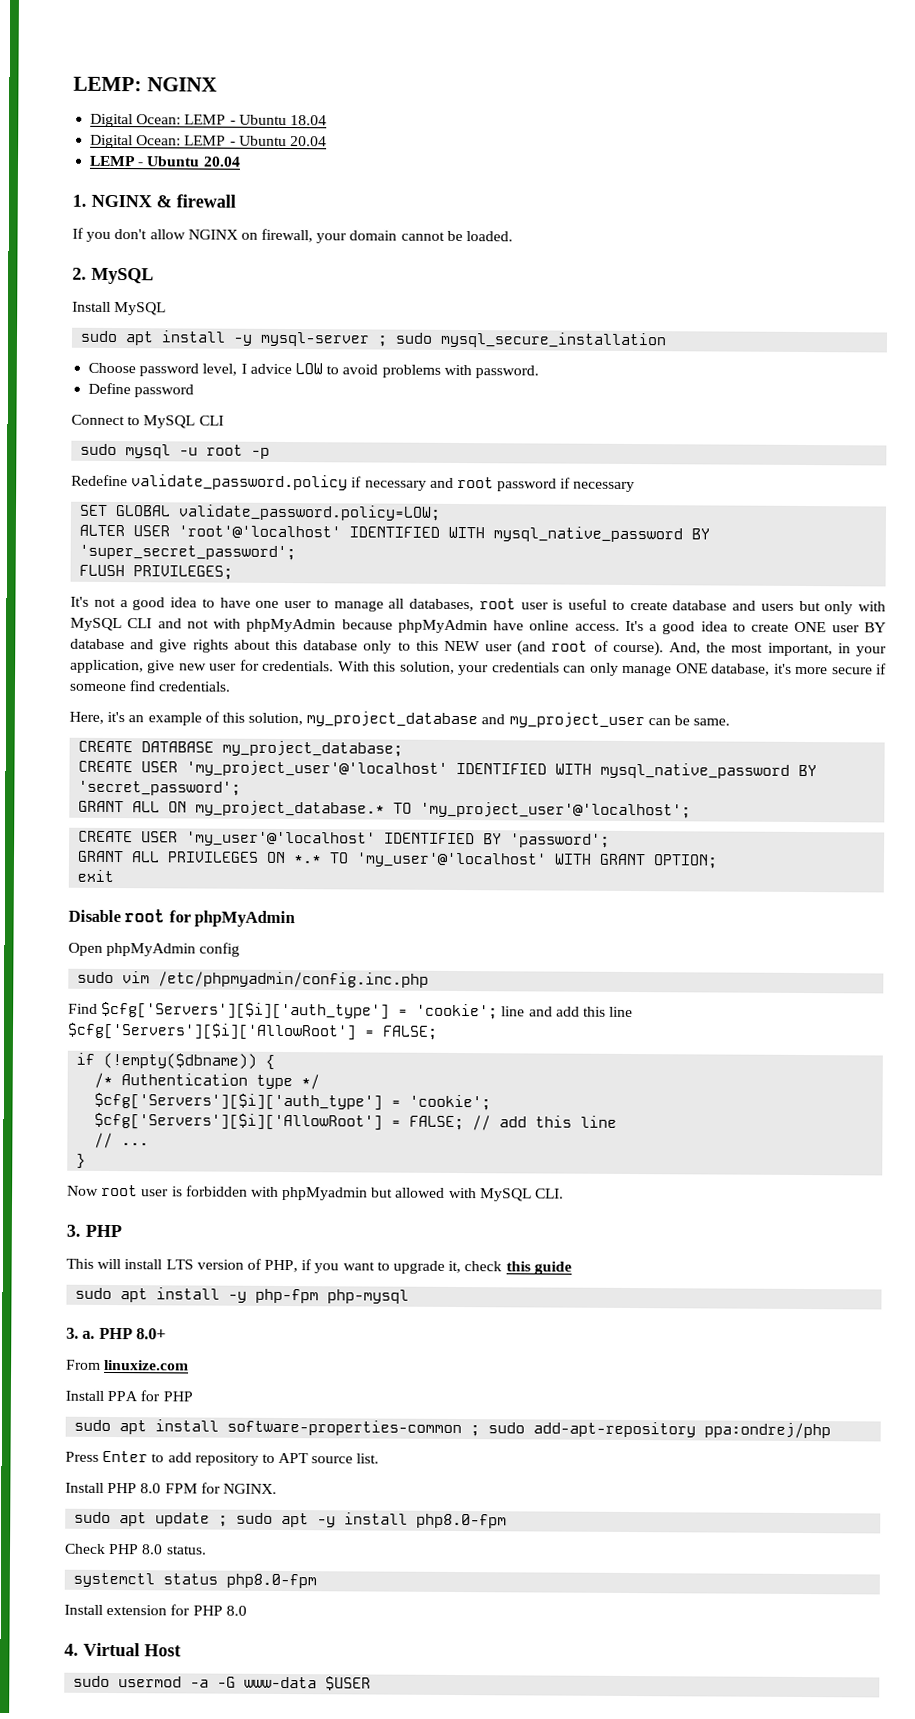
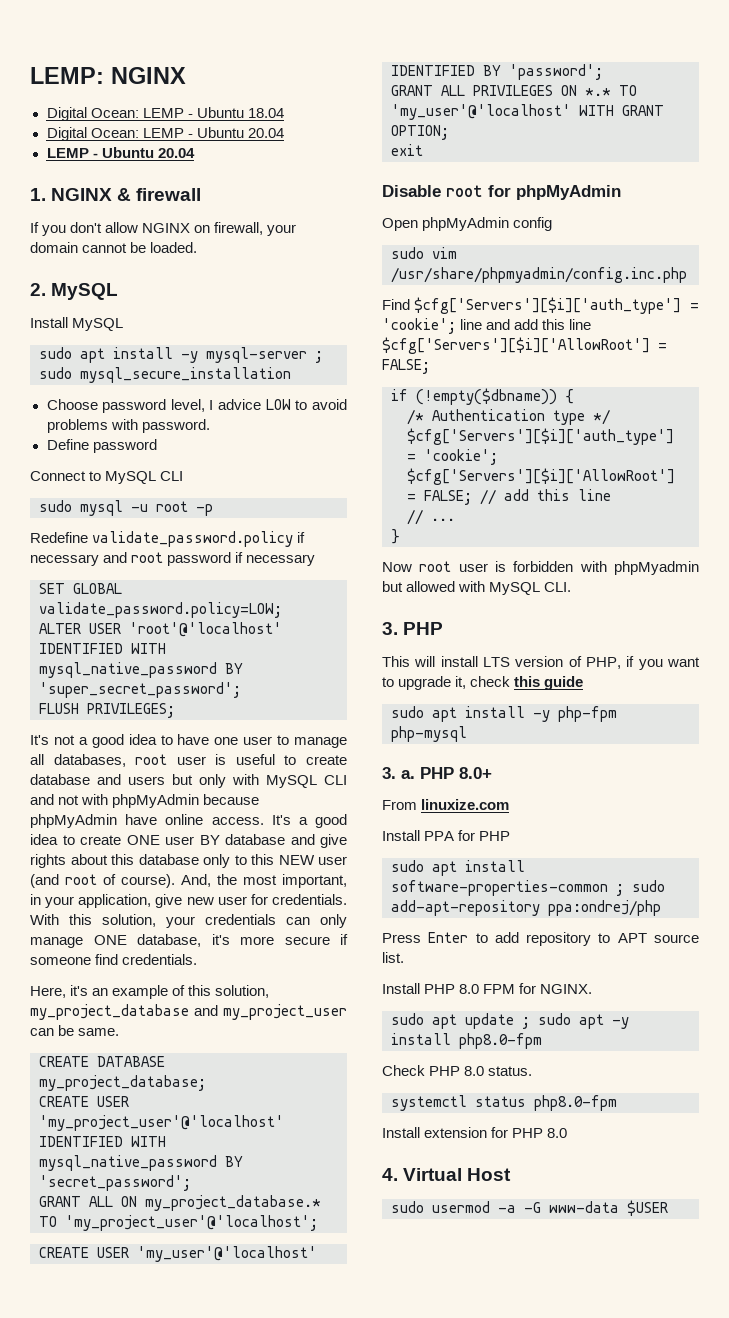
[158,971,430,988] /etc/phpmyadmin/config.inc.php -> [391,267,687,283] /usr/share/phpmyadmin/config.inc.php

